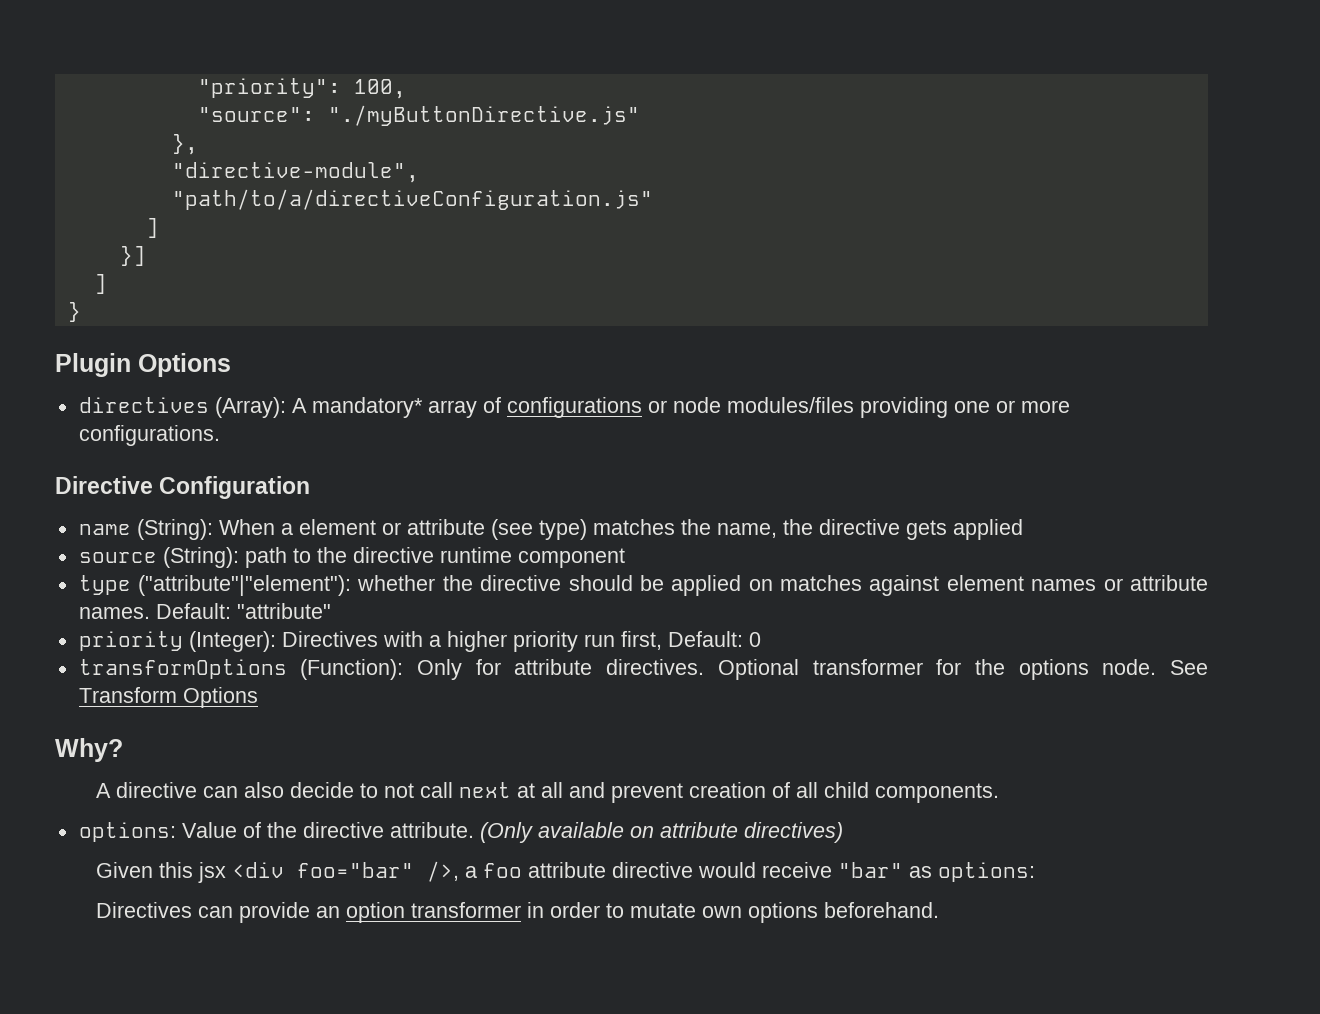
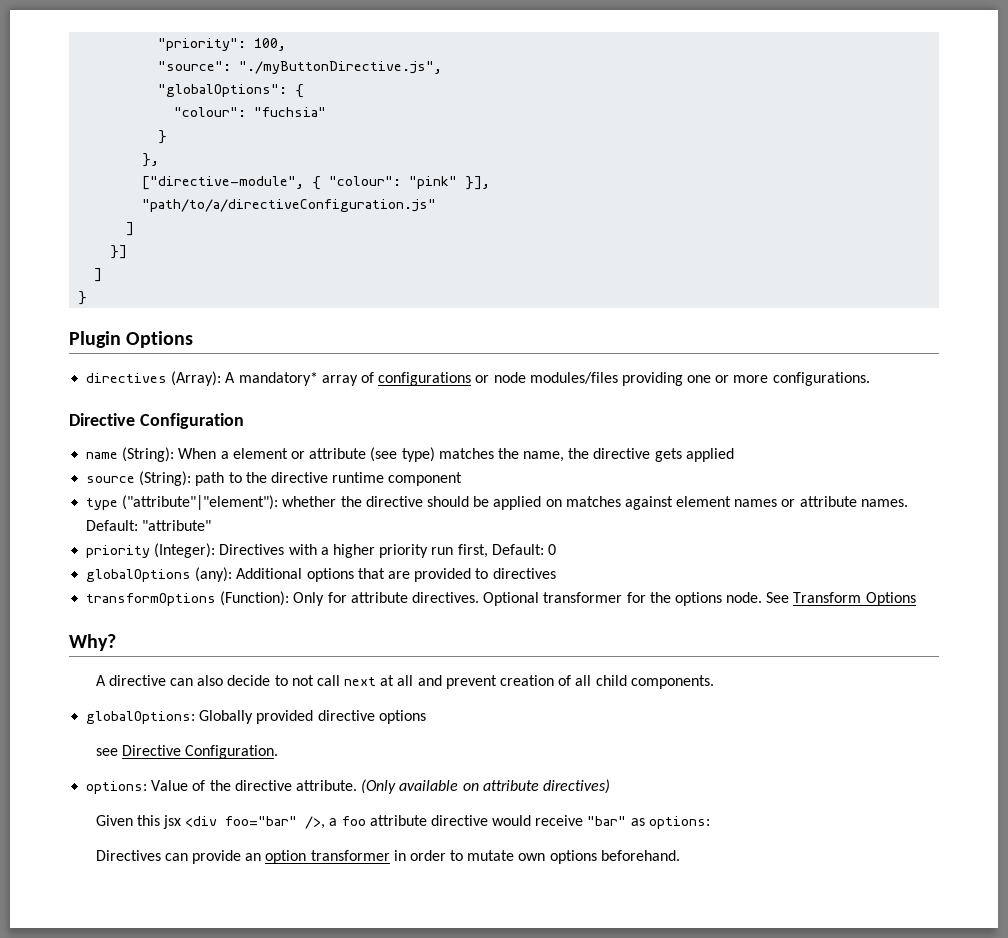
[327,105,640,126] [171,134,198,155] [171,162,419,183] "./myButtonDirective.js" // }, // "directive-module", -> [239,61,443,74] [158,84,305,98] [174,107,327,117] [158,130,168,144] [142,153,160,167] [142,176,491,190] "./myButtonDirective.js", // "globalOptions": { // "colour": "fuchsia" // } // }, // ["directive-module", { "colour": "pink" }],
(761, 639) none -> [86,567,556,582] // globalOptions (any): Additional options that are provided to directives
(999, 793) none -> [86,710,426,724] [95,745,278,759] // globalOptions: Globally provided directive options // see Directive Configuration.

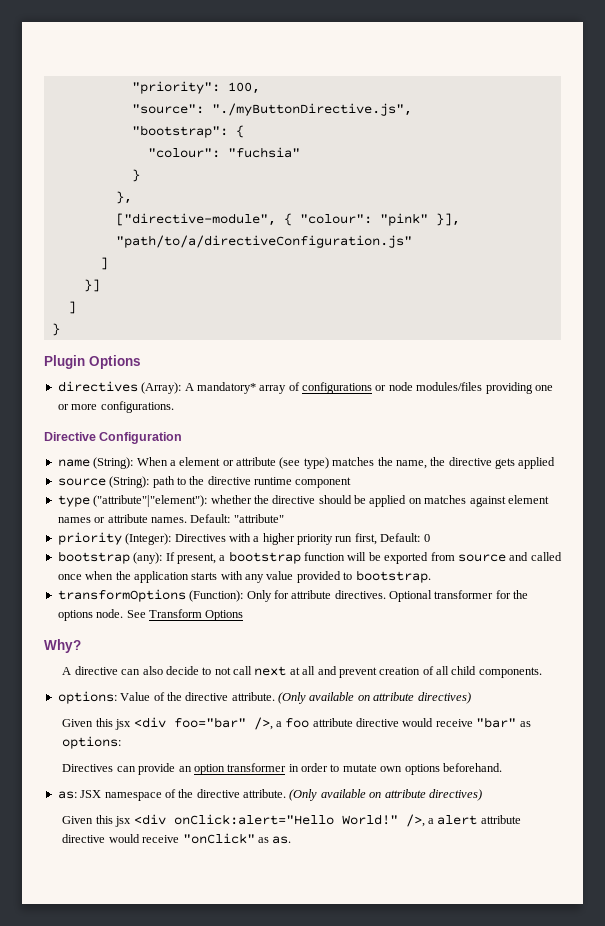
[158,84,288,97] "globalOptions": -> [131,125,228,138] "bootstrap":
[86,567,410,582] globalOptions (any): Additional options that are -> [57,551,562,564] [57,571,294,583] bootstrap (any): If present, a bootstrap function will be exported from source and called once when the application starts with any value
[492,568,556,579] directives -> [355,570,431,583] bootstrap.
[86,710,426,724] [95,745,278,759] // globalOptions: Globally provided directive options // see Directive Configuration. -> (542, 672) none
(680, 855) none -> [57,789,482,801] [62,814,521,827] [62,833,292,844] // as: JSX namespace of the directive attribute. (Only available on attribute directives) // Given this jsx <div onClick:alert="Hello World!" />, a alert attribute directive would receive "onClick" as as.

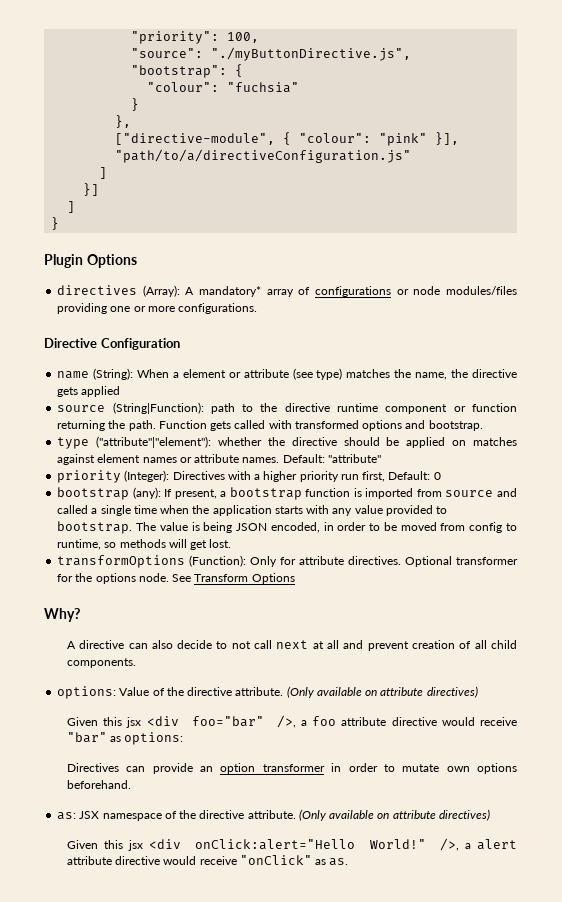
[109,476,150,488] (String): -> [112,402,204,414] (String|Function):
(352, 482) none -> [453,403,517,412] [57,420,483,431] or function returning the path. Function gets called with transformed options and bootstrap.
[347,552,429,564] will be exported -> [353,488,414,499] is imported
[57,574,82,580] once -> [91,505,157,516] a single time
(431, 576) none -> [135,522,517,533] [57,539,232,550] The value is being JSON encoded, in order to be moved from config to runtime, so methods will get lost.

